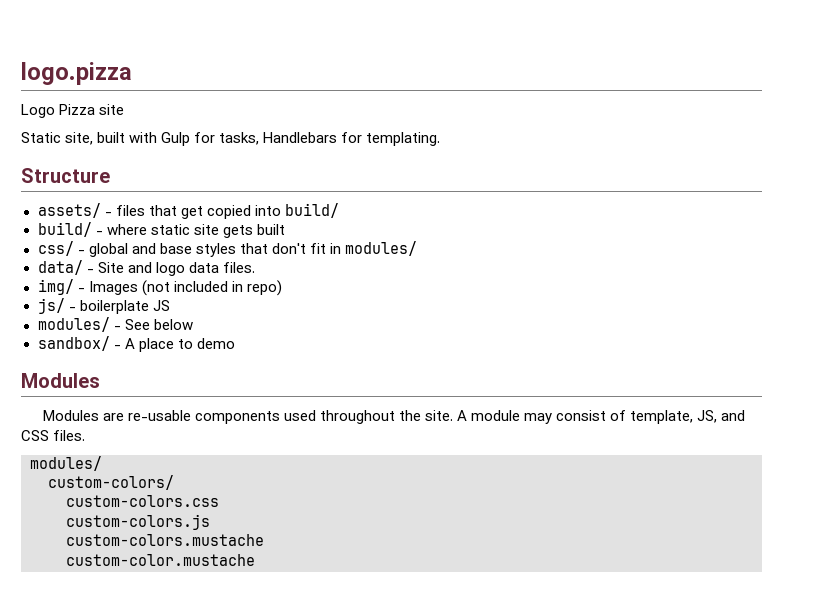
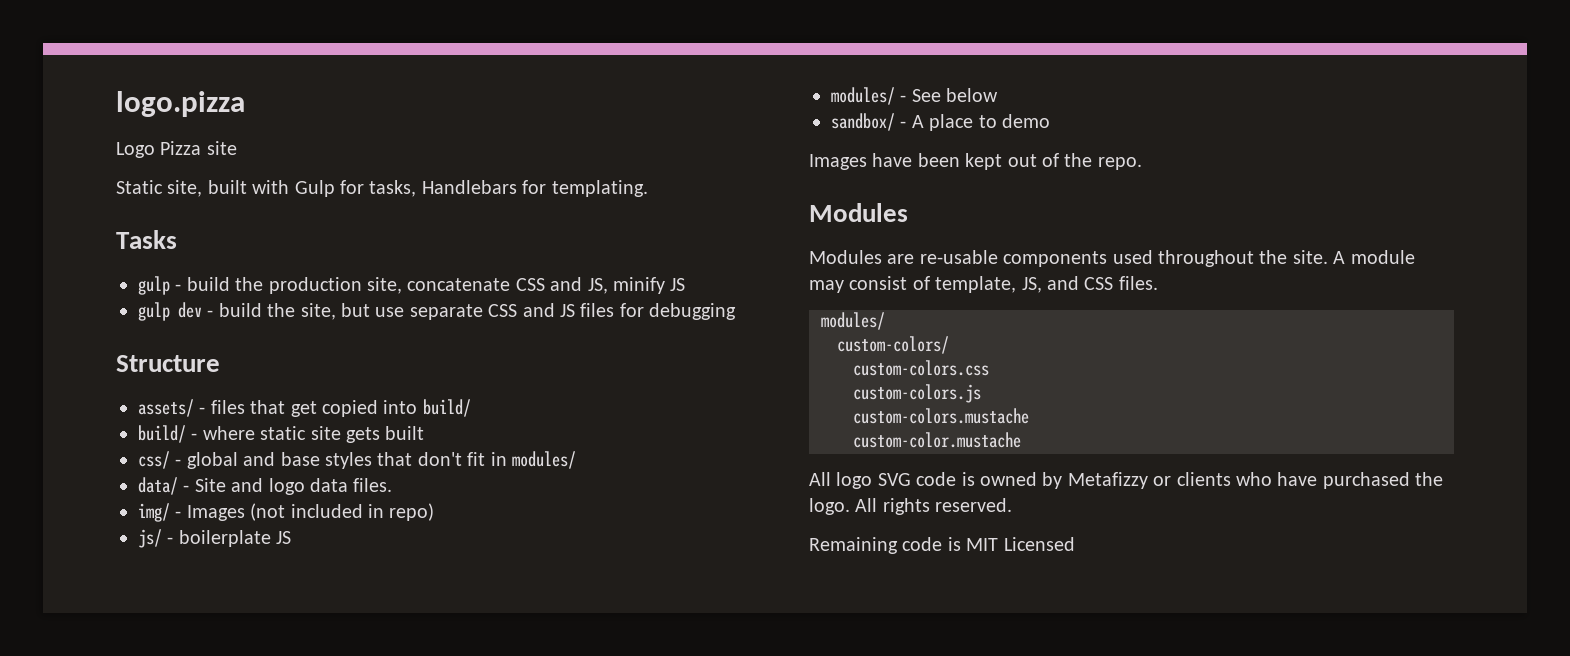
(441, 139) none -> [116,230,177,249] [138,276,686,295] [138,302,737,321] // Tasks // gulp - build the production site, concatenate CSS and JS, minify JS // gulp dev - build the site, but use separate CSS and JS files for debugging
(235, 343) none -> [809,153,1142,170] // Images have been kept out of the repo.
(255, 560) none -> [809,472,1444,489] [809,498,1013,515] [809,537,1075,554] // All logo SVG code is owned by Metafizzy or clients who have purchased the logo. All rights reserved. // Remaining code is MIT Licensed

